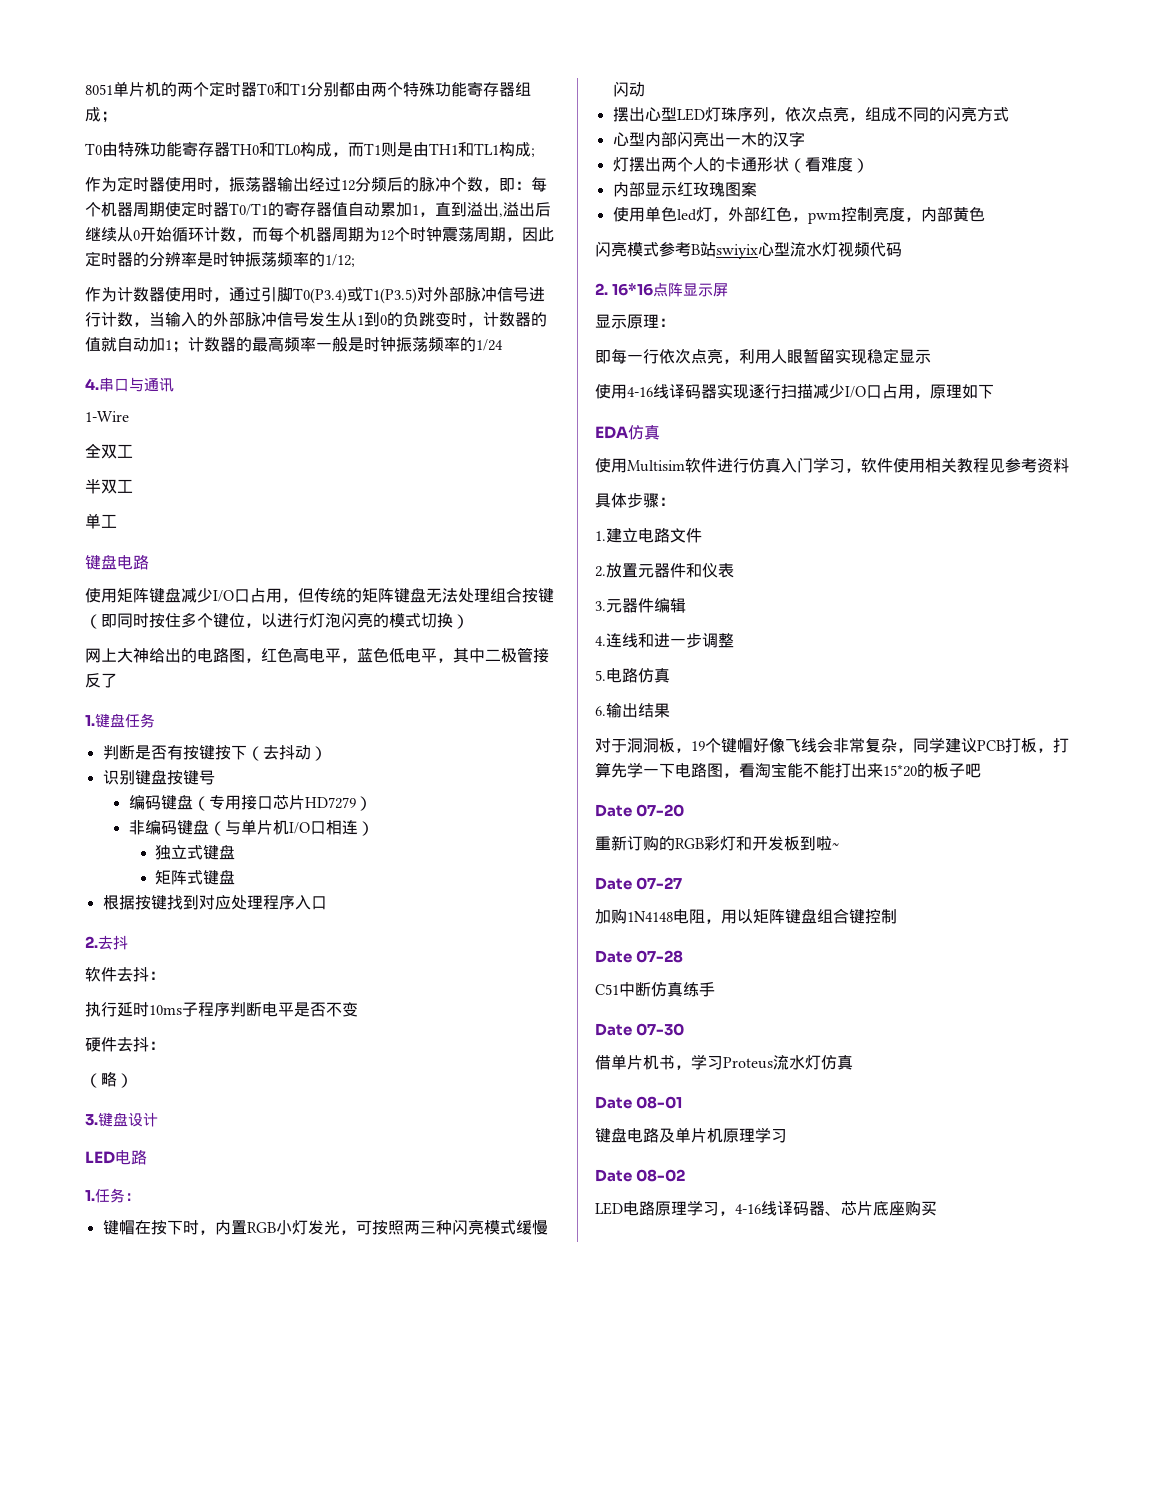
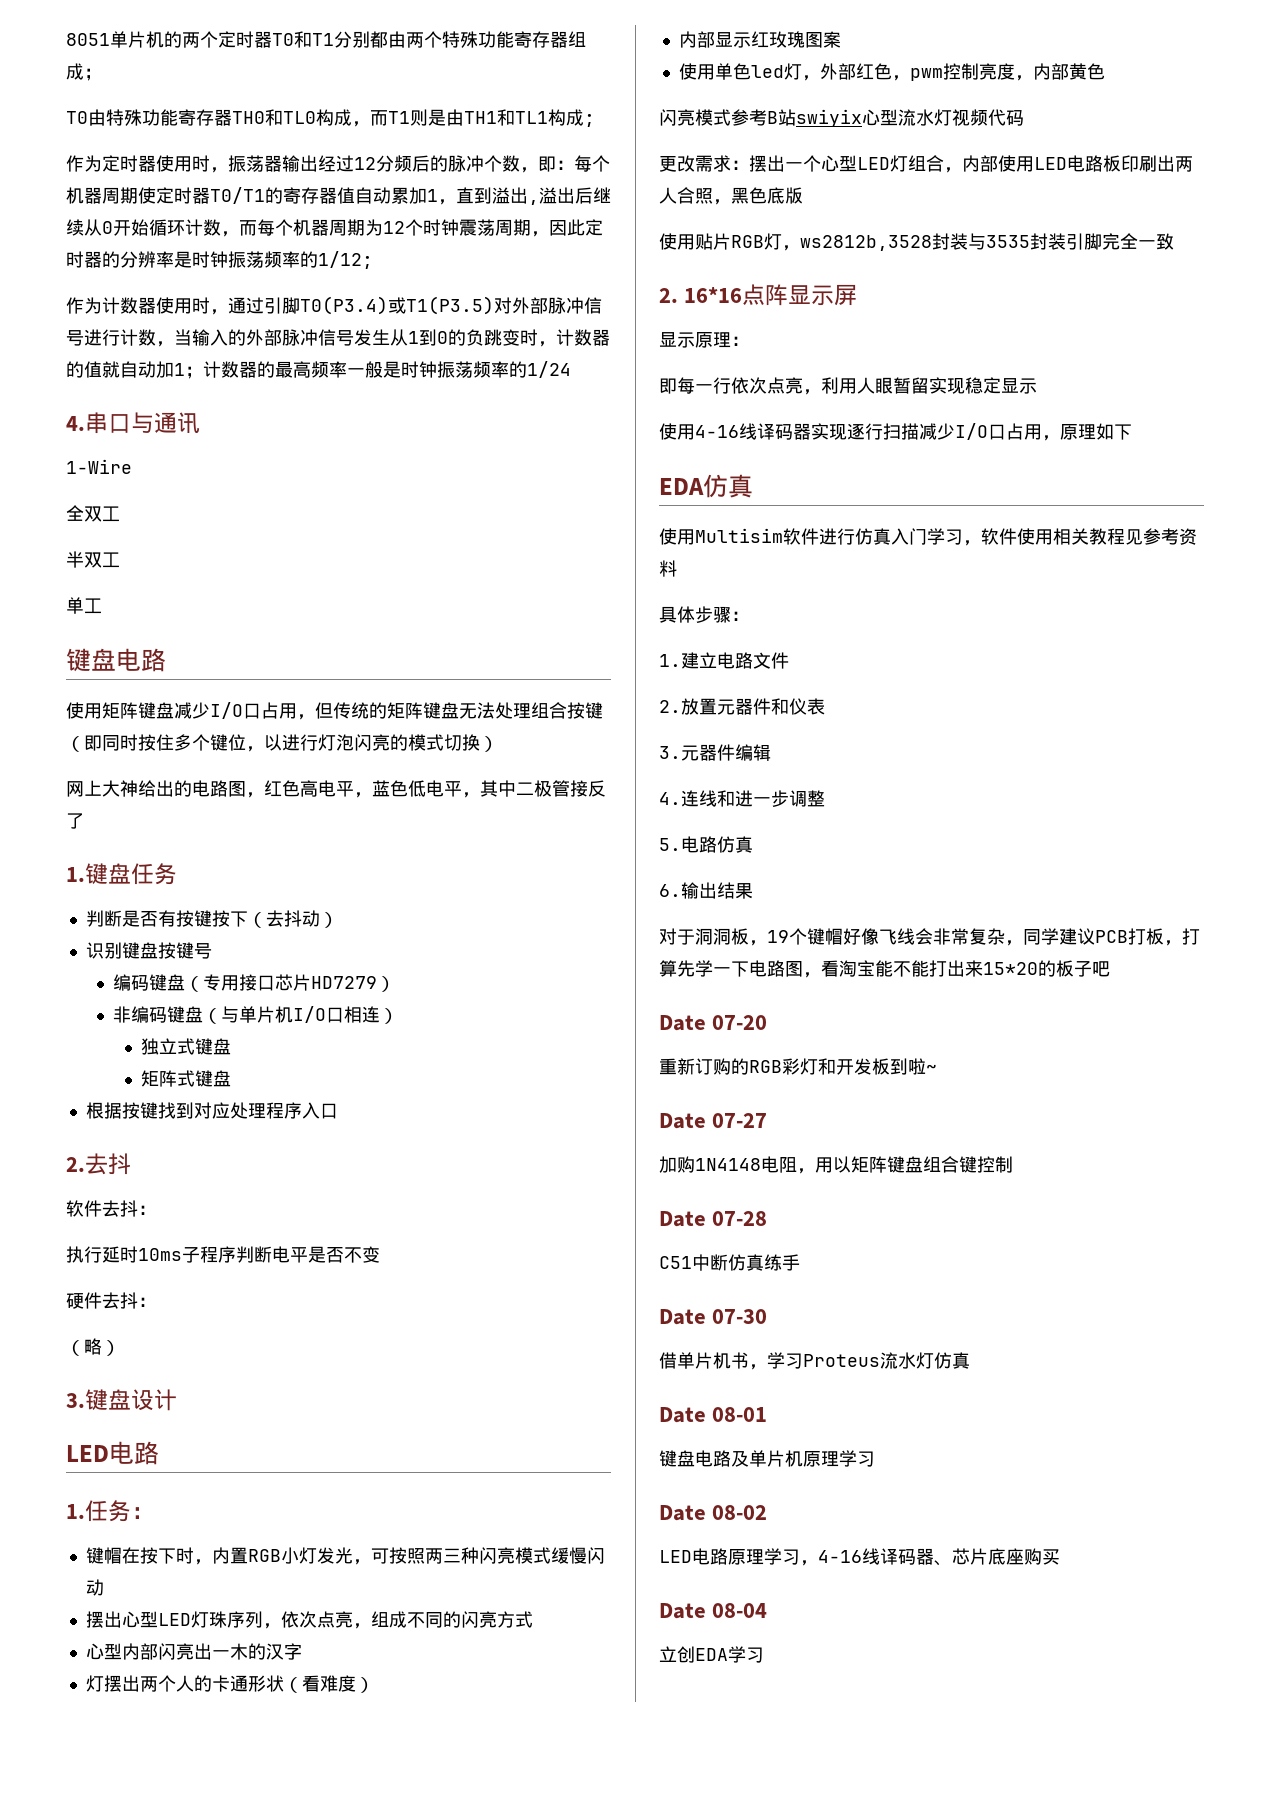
(902, 249) none -> [659,155,1193,173] [659,187,803,205] [659,233,1174,251] // 更改需求：摆出一个心型LED灯组合，内部使用LED电路板印刷出两人合照，黑色底版 // 使用贴片RGB灯，ws2812b,3528封装与3535封装引脚完全一致
(937, 1208) none -> [659,1603,768,1619] [659,1646,764,1663] // Date 08-04 // 立创EDA学习

